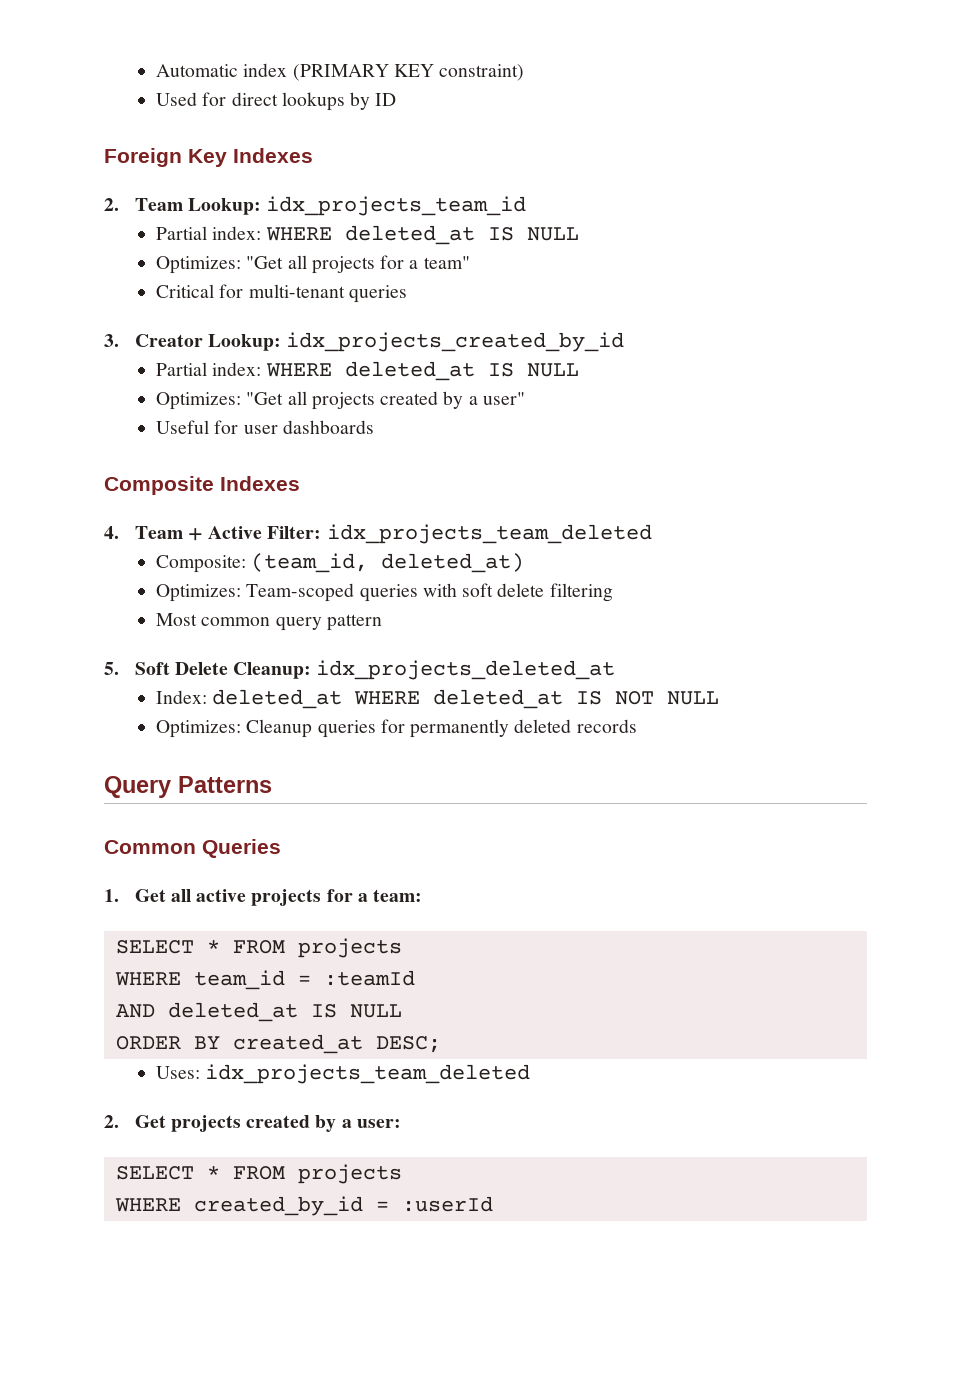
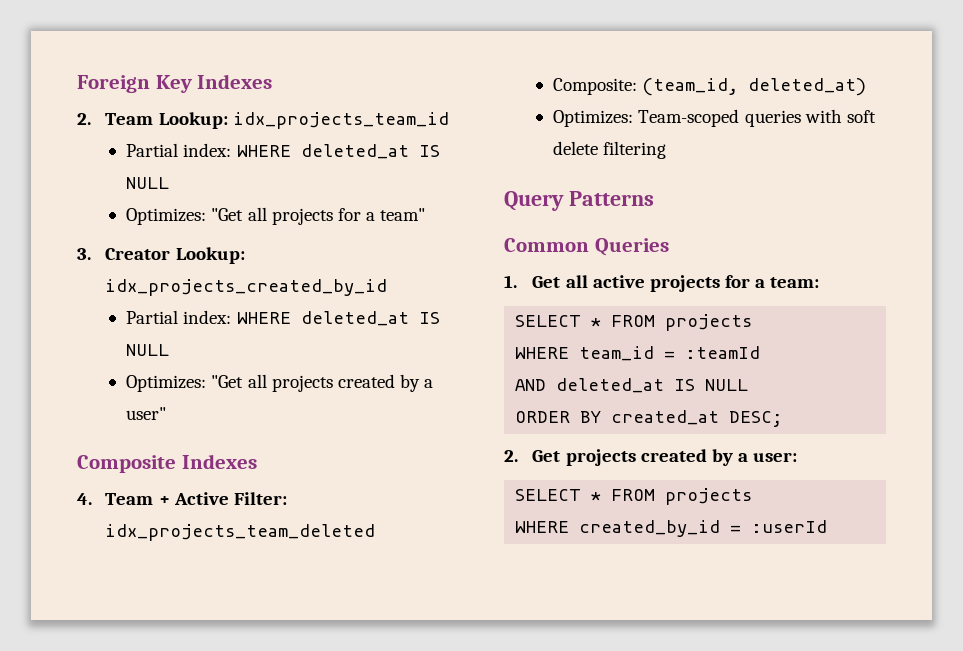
[156,63,525,81] [156,92,397,111] Automatic index (PRIMARY KEY constraint) // Used for direct lookups by ID // -> (77, 84) none
[156,284,407,303] // Critical for multi-tenant queries -> (426, 214) none
[156,420,374,434] // Useful for user dashboards -> (167, 413) none
[156,613,382,631] [104,660,616,680] [156,689,720,709] [156,719,637,738] // Most common query pattern // 5. Soft Delete Cleanup: idx_projects_deleted_at // Index: deleted_at WHERE deleted_at IS NOT NULL // Optimizes: Cleanup queries for permanently deleted records -> (667, 150) none
[156,1064,531,1084] // Uses: idx_projects_team_deleted -> (783, 419) none

